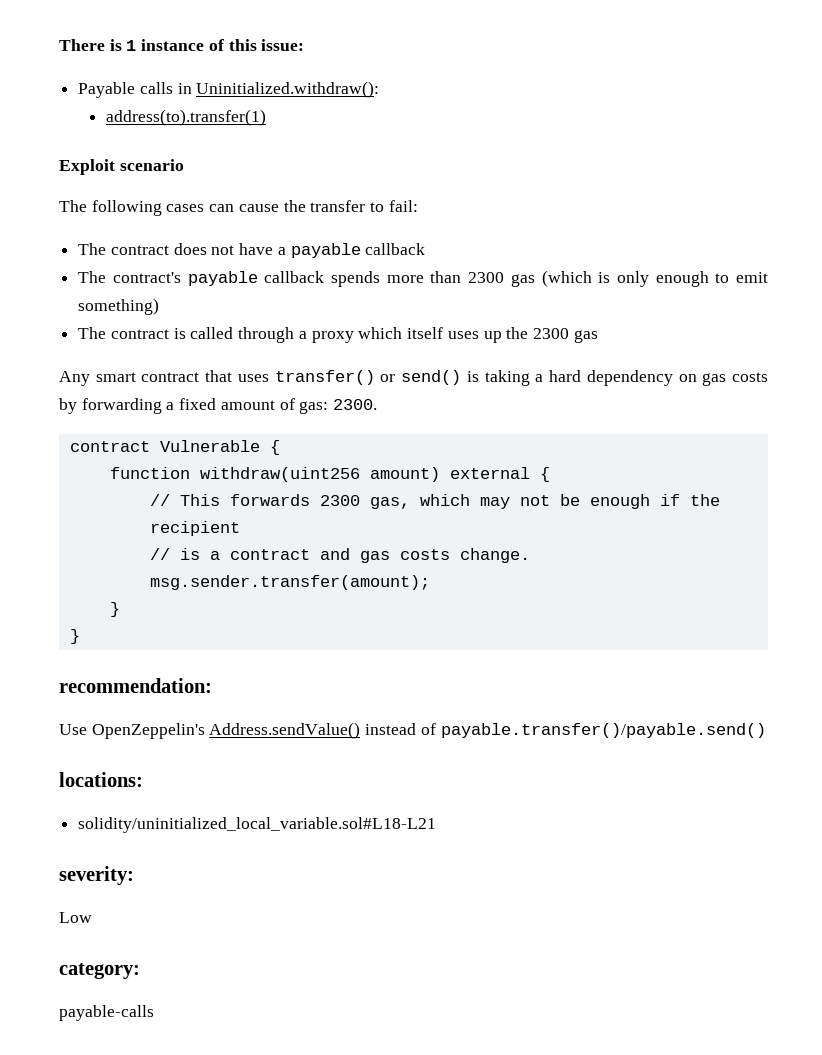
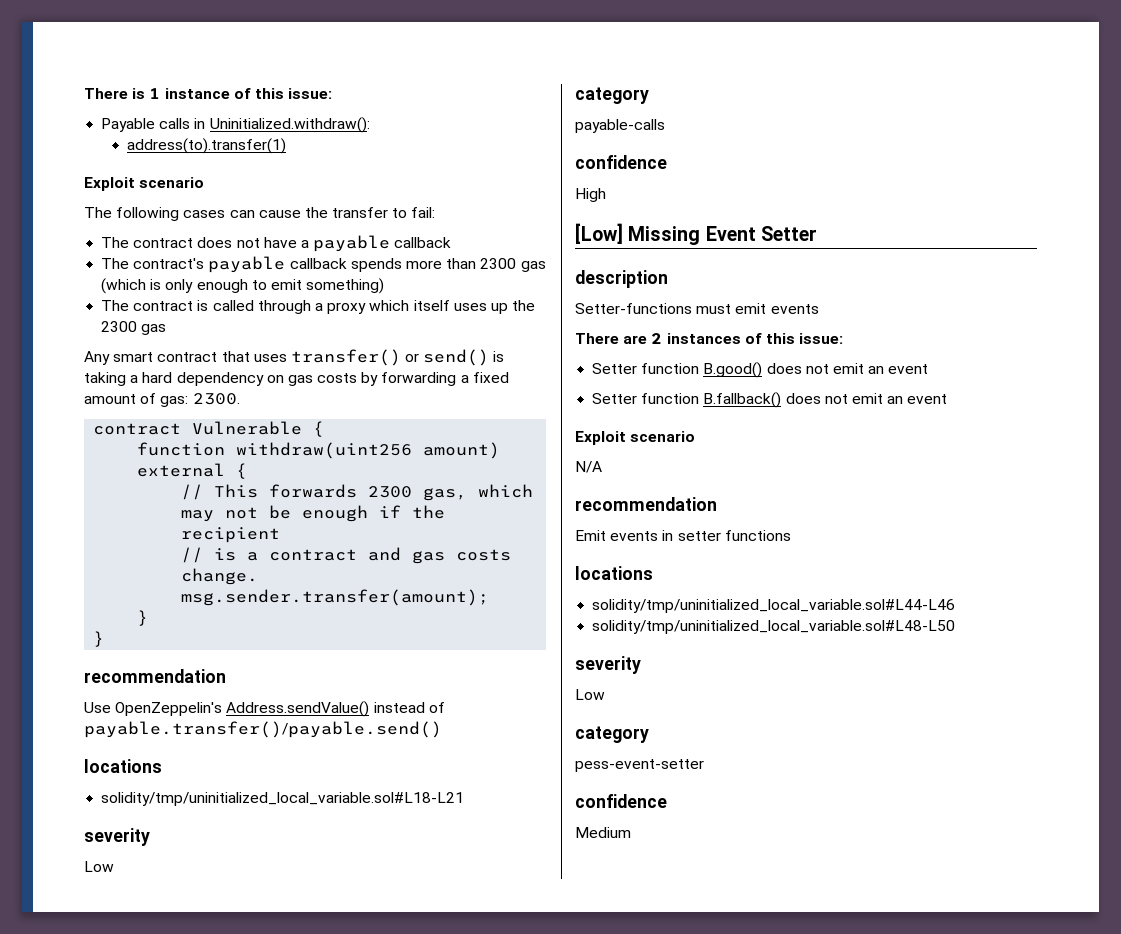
[59,678,212,693] recommendation: -> [84,669,226,683] recommendation
[59,772,143,787] [78,817,437,833] [59,866,134,885] [59,912,92,923] [59,963,140,979] locations: // solidity/uninitialized_local_variable.sol#L18-L21 // severity: // Low // category: -> [84,759,162,773] [101,792,465,806] [84,828,150,846] [84,861,114,872] [575,87,649,104] locations // solidity/tmp/uninitialized_local_variable.sol#L18-L21 // severity // Low // category
(154, 1013) none -> [575,155,667,169] [575,188,606,202] [575,223,817,245] [575,270,668,288] [575,303,819,314] [575,333,844,344] [592,362,929,378] [592,392,948,408] [575,431,696,445] [575,461,602,473] [575,497,717,511] [575,530,791,541] [575,566,653,580] [592,599,956,613] [592,620,956,634] [575,656,641,674] [575,689,605,700] [575,726,649,743] [575,759,704,772] [575,794,667,808] [575,827,631,838] // confidence // High // [Low] Missing Event Setter // description // Setter-functions must emit events // There are 2 instances of this issue: // Setter function B.good() does not emit an event // Setter function B.fallback() does not emit an event // Exploit scenario // N/A // recommendation // Emit events in setter functions // locations // solidity/tmp/uninitialized_local_variable.sol#L44-L46 // solidity/tmp/uninitialized_local_variable.sol#L48-L50 // severity // Low // category // pess-event-setter // confidence // Medium

